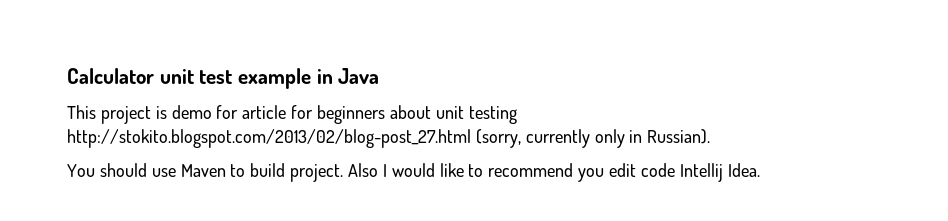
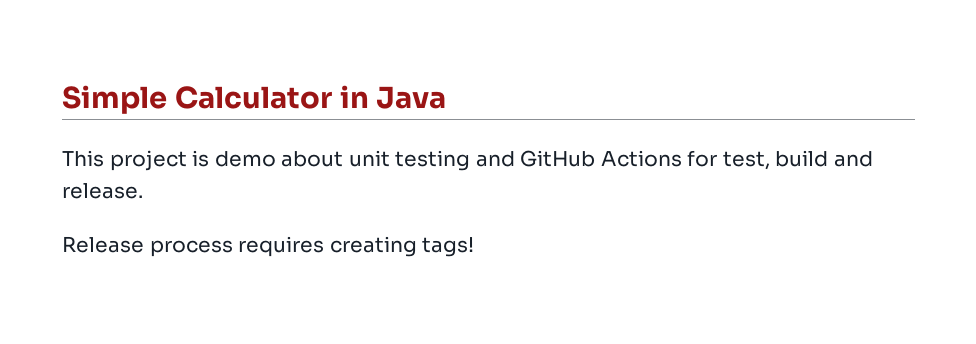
[67,68,312,89] Calculator unit test example -> [62,85,332,114] Simple Calculator
[216,105,517,124] [67,129,711,148] [67,163,760,182] for article for beginners about unit testing http://stokito.blogspot.com/2013/02/blog-post_27.html (sorry, currently only in Russian). // You should use Maven to build project. Also I would like to recommend you edit code Intellij Idea. -> [281,150,873,171] [62,183,143,199] [62,236,475,257] about unit testing and GitHub Actions for test, build and release. // Release process requires creating tags!

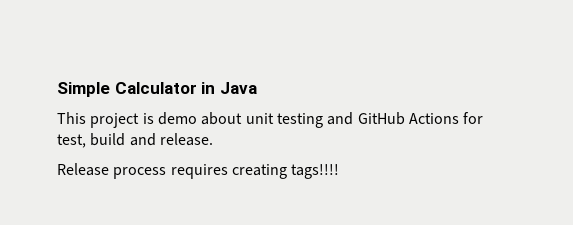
[422,237,475,257] tags! -> [291,164,340,179] tags!!!!

